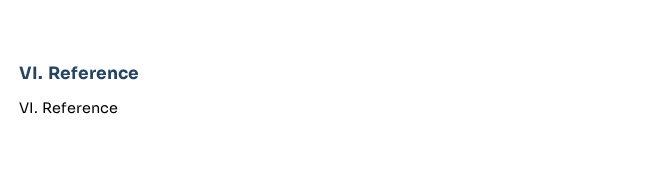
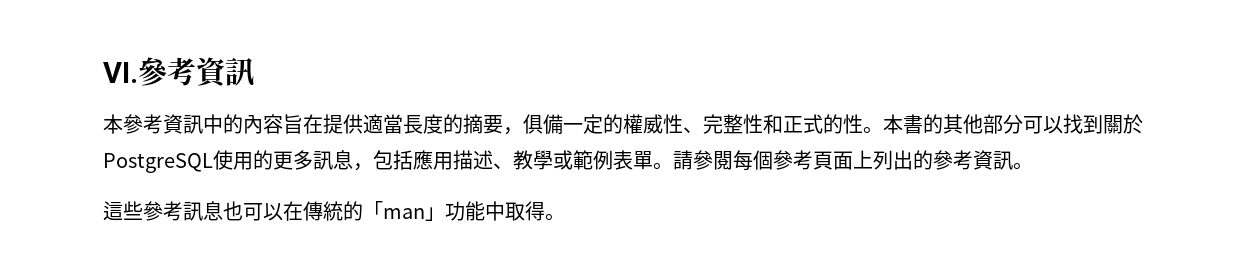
[19,66,139,80] [19,102,118,114] VI. Reference // VI. Reference -> [103,57,254,88] [103,114,1143,135] [103,150,1033,173] [103,201,565,221] VI.參考資訊 // 本參考資訊中的內容旨在提供適當長度的摘要，俱備一定的權威性、完整性和正式的性。本書的其他部分可以找到關於PostgreSQL使用的更多訊息，包括應用描述、教學或範例表單。請參閱每個參考頁面上列出的參考資訊。 // 這些參考訊息也可以在傳統的「man」功能中取得。

